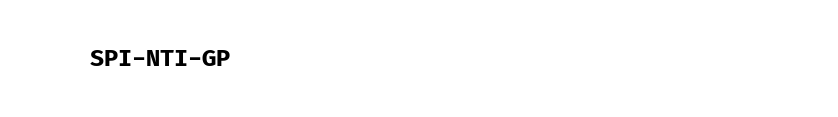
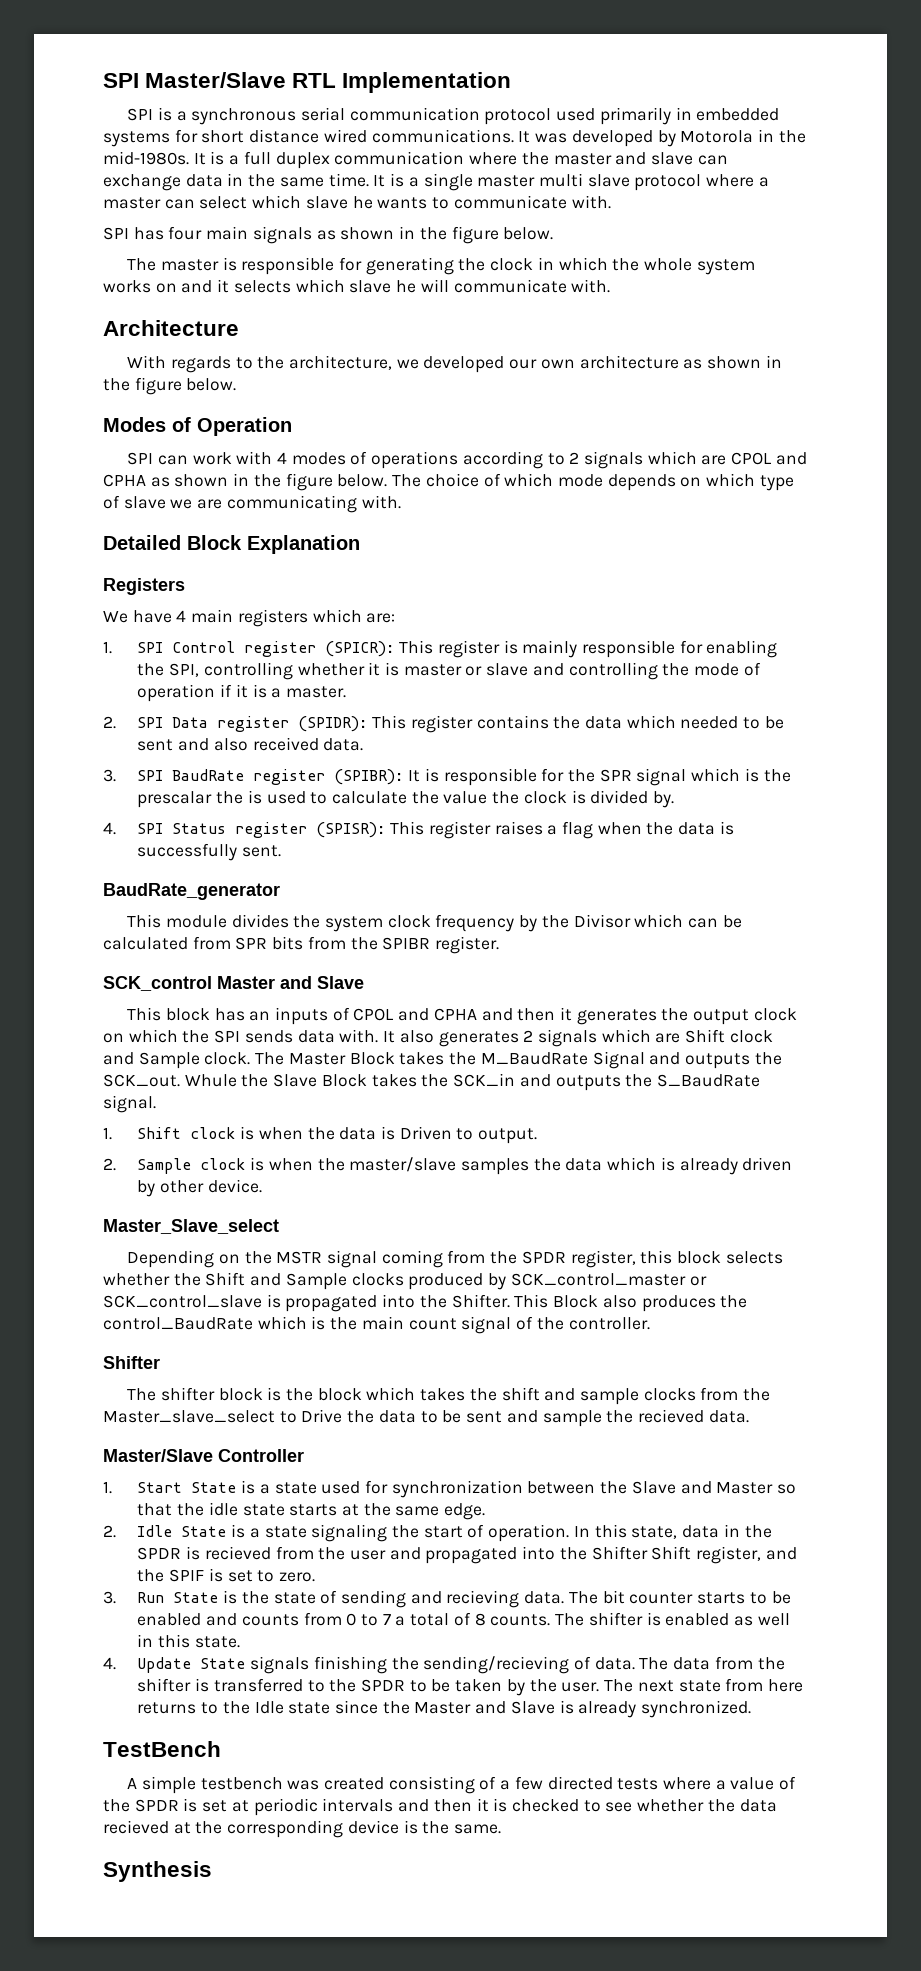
[90,50,230,66] SPI-NTI-GP -> [103,72,512,93] [127,107,780,125] [103,129,806,147] [103,151,728,169] [103,173,769,191] [103,195,611,209] [103,226,554,244] [127,257,755,275] [103,279,611,293] [103,320,239,336] [127,355,782,373] [103,377,237,395] [103,417,292,436] [127,451,807,469] [103,473,794,491] [103,495,401,513] [103,535,360,554] [103,578,185,595] [103,609,396,627] [103,640,778,658] [137,662,761,680] [137,684,347,702] [103,715,784,733] [137,737,364,751] [103,768,791,786] [137,790,675,808] [103,821,734,839] [137,843,282,861] [103,883,280,900] [127,914,742,932] [103,936,500,954] [103,976,364,991] [127,1007,797,1025] [103,1029,773,1047] [103,1051,782,1069] [103,1073,760,1091] [103,1095,156,1113] [103,1126,538,1144] [103,1157,793,1175] [137,1179,262,1197] [103,1219,279,1234] [127,1250,783,1268] [103,1272,707,1290] [103,1294,748,1312] [103,1316,650,1334] [103,1356,160,1369] [127,1387,771,1405] [103,1409,749,1427] [103,1449,304,1462] [103,1480,797,1498] [137,1502,486,1520] [103,1524,772,1542] [137,1546,797,1564] [137,1568,316,1582] [103,1590,791,1608] [137,1612,790,1626] [137,1634,240,1648] [103,1656,785,1674] [137,1678,803,1696] [137,1700,752,1718] [103,1741,221,1757] [127,1776,797,1794] [103,1798,777,1816] [103,1820,502,1838] [103,1861,212,1882] SPI Master/Slave RTL Implementation // SPI is a synchronous serial communication protocol used primarily in embedded systems for short distance wired communications. It was developed by Motorola in the mid-1980s. It is a full duplex communication where the master and slave can exchange data in the same time. It is a single master multi slave protocol where a master can select which slave he wants to communicate with. // SPI has four main signals as shown in the figure below. // The master is responsible for generating the clock in which the whole system works on and it selects which slave he will communicate with. // Architecture // With regards to the architecture, we developed our own architecture as shown in the figure below. // Modes of Operation // SPI can work with 4 modes of operations according to 2 signals which are CPOL and CPHA as shown in the figure below. The choice of which mode depends on which type of slave we are communicating with. // Detailed Block Explanation // Registers // We have 4 main registers which are: // 1. SPI Control register (SPICR): This register is mainly responsible for enabling the SPI, controlling whether it is master or slave and controlling the mode of operation if it is a master. // 2. SPI Data register (SPIDR): This register contains the data which needed to be sent and also received data. // 3. SPI BaudRate register (SPIBR): It is responsible for the SPR signal which is the prescalar the is used to calculate the value the clock is divided by. // 4. SPI Status register (SPISR): This register raises a flag when the data is successfully sent. // BaudRate_generator // This module divides the system clock frequency by the Divisor which can be calculated from SPR bits from the SPIBR register. // SCK_control Master and Slave // This block has an inputs of CPOL and CPHA and then it generates the output clock on which the SPI sends data with. It also generates 2 signals which are Shift clock and Sample clock. The Master Block takes the M_BaudRate Signal and outputs the SCK_out. Whule the Slave Block takes the SCK_in and outputs the S_BaudRate signal. // 1. Shift clock is when the data is Driven to output. // 2. Sample clock is when the master/slave samples the data which is already driven by other device. // Master_Slave_select // Depending on the MSTR signal coming from the SPDR register, this block selects whether the Shift and Sample clocks produced by SCK_control_master or SCK_control_slave is propagated into the Shifter. This Block also produces the control_BaudRate which is the main count signal of the controller. // Shifter // The shifter block is the block which takes the shift and sample clocks from the Master_slave_select to Drive the data to be sent and sample the recieved data. // Master/Slave Controller // 1. Start State is a state used for synchronization between the Slave and Master so that the idle state starts at the same edge. // 2. Idle State is a state signaling the start of operation. In this state, data in the SPDR is recieved from the user and propagated into the Shifter Shift register, and the SPIF is set to zero. // 3. Run State is the state of sending and recieving data. The bit counter starts to be enabled and counts from 0 to 7 a total of 8 counts. The shifter is enabled as well in this state. // 4. Update State signals finishing the sending/recieving of data. The data from the shifter is transferred to the SPDR to be taken by the user. The next state from here returns to the Idle state since the Master and Slave is already synchronized. // TestBench // A simple testbench was created consisting of a few directed tests where a value of the SPDR is set at periodic intervals and then it is checked to see whether the data recieved at the corresponding device is the same. // Synthesis

